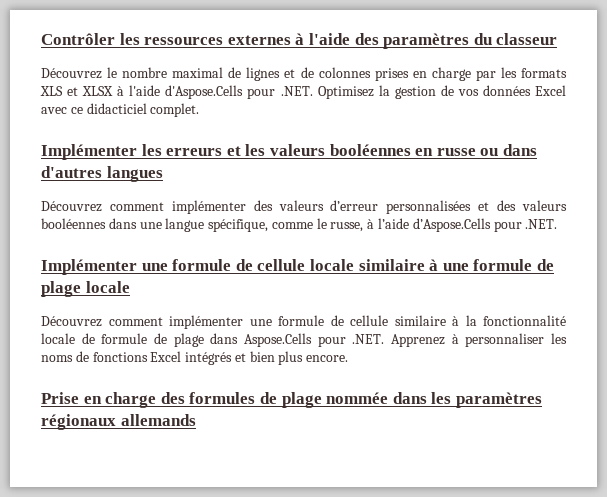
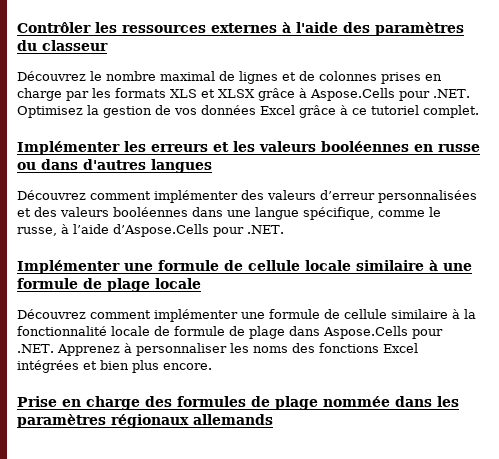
[117,85,244,99] à l'aide d'Aspose.Cells -> [258,88,395,101] grâce à Aspose.Cells
[41,103,147,114] avec ce didacticiel -> [299,105,419,118] grâce à ce tutoriel
[75,351,89,362] de -> [291,343,315,353] des
[185,352,233,365] intégrés -> [17,360,79,373] intégrées

